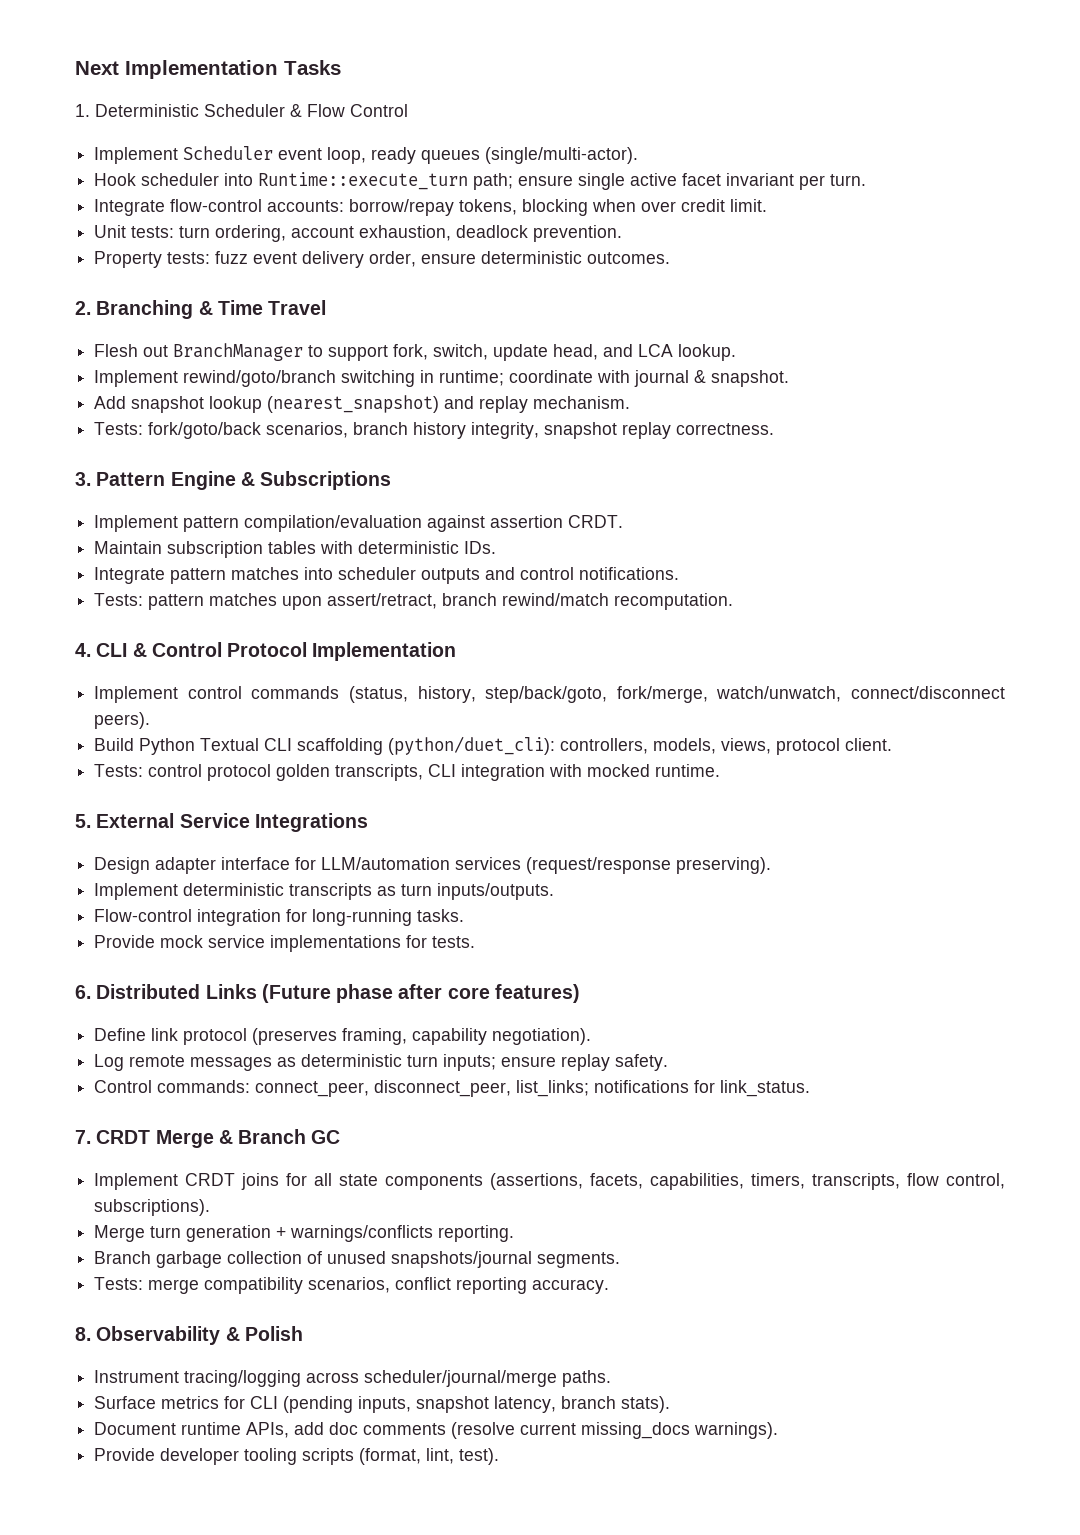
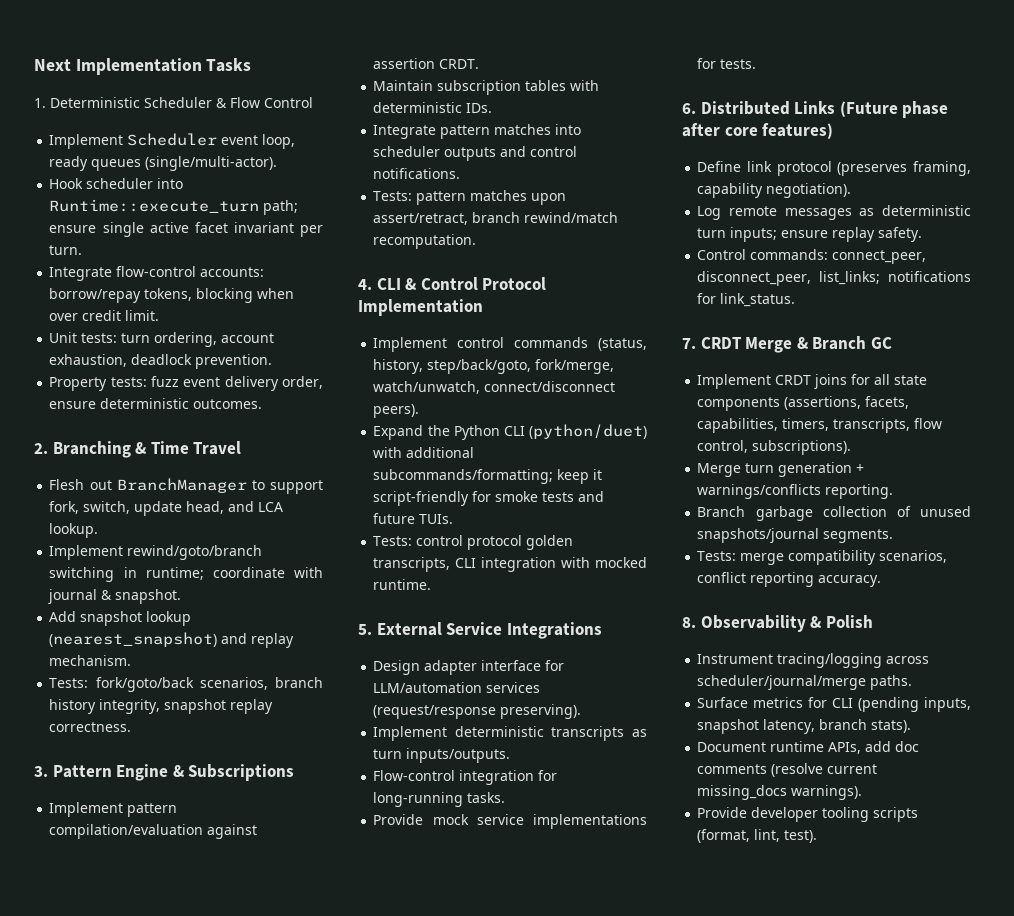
[94,736,893,755] Build Python Textual CLI scaffolding (python/duet_cli): controllers, models, views, protocol client. -> [373,424,647,440] [373,447,475,458] [373,469,603,484] [373,491,605,506] [373,513,454,524] Expand the Python CLI (python/duet) with additional subcommands/formatting; keep it script-friendly for smoke tests and future TUIs.

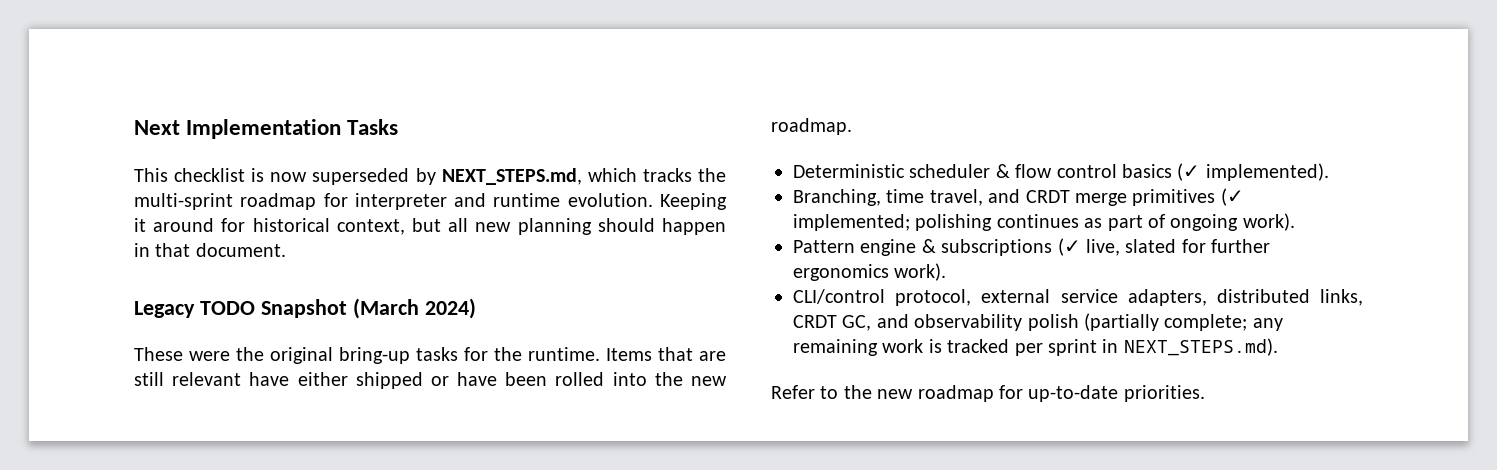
[34,97,313,108] [49,133,296,149] [49,156,278,171] [49,178,184,189] [49,199,299,215] [49,222,323,237] [49,245,83,255] [49,266,265,281] [49,288,295,303] [49,310,160,321] [49,332,275,347] [49,354,273,369] [49,376,323,391] [49,398,263,409] [34,441,242,458] [49,478,323,494] [49,501,284,516] [49,523,99,538] [49,545,263,560] [49,567,323,582] [48,589,182,604] [49,611,192,626] [49,632,295,648] [49,655,132,666] [49,677,324,692] [49,699,274,714] [49,722,132,732] [34,764,295,781] [49,802,178,817] [49,824,258,839] [373,58,480,69] [373,80,600,95] [373,102,493,113] [373,124,582,139] [373,146,578,161] [373,168,461,179] [373,190,567,205] [373,212,619,225] [373,234,477,249] [358,277,547,290] [358,299,483,316] [373,337,647,352] [373,359,615,374] [373,381,616,394] [373,404,420,418] [373,424,647,440] [373,447,475,458] [373,469,603,484] [373,491,605,506] [373,513,454,524] [373,535,574,550] [373,557,647,572] [373,579,432,590] [358,622,602,639] [373,660,565,675] [373,682,541,693] [373,704,582,719] [373,726,647,741] [373,748,511,763] [373,770,558,785] [373,792,506,807] [373,814,647,829] [697,58,757,69] [682,101,949,118] [682,123,834,139] [697,161,971,176] [697,183,852,198] [697,205,971,220] [697,227,923,242] [697,249,927,264] [697,271,971,286] [697,293,796,307] [682,336,892,353] [697,374,928,389] [697,396,910,411] [697,418,943,433] [697,440,852,455] [697,462,865,477] [697,484,894,499] [697,506,971,521] [697,528,894,543] [697,550,948,565] [697,572,882,587] [682,615,873,632] [697,653,930,668] [697,675,913,690] [697,697,971,712] [697,719,912,734] [697,741,920,754] [697,763,878,777] [697,785,863,800] [697,807,919,822] [697,829,818,843] 1. Deterministic Scheduler & Flow Control // Implement Scheduler event loop, ready queues (single/multi-actor). // Hook scheduler into Runtime::execute_turn path; ensure single active facet invariant per turn. // Integrate flow-control accounts: borrow/repay tokens, blocking when over credit limit. // Unit tests: turn ordering, account exhaustion, deadlock prevention. // Property tests: fuzz event delivery order, ensure deterministic outcomes. // 2. Branching & Time Travel // Flesh out BranchManager to support fork, switch, update head, and LCA lookup. // Implement rewind/goto/branch switching in runtime; coordinate with journal & snapshot. // Add snapshot lookup (nearest_snapshot) and replay mechanism. // Tests: fork/goto/back scenarios, branch history integrity, snapshot replay correctness. // 3. Pattern Engine & Subscriptions // Implement pattern compilation/evaluation against assertion CRDT. // Maintain subscription tables with deterministic IDs. // Integrate pattern matches into scheduler outputs and control notifications. // Tests: pattern matches upon assert/retract, branch rewind/match recomputation. // 4. CLI & Control Protocol Implementation // Implement control commands (status, history, step/back/goto, fork/merge, watch/unwatch, connect/disconnect peers). // Expand the Python CLI (python/duet) with additional subcommands/formatting; keep it script-friendly for smoke tests and future TUIs. // Tests: control protocol golden transcripts, CLI integration with mocked runtime. // 5. External Service Integrations // Design adapter interface for LLM/automation services (request/response preserving). // Implement deterministic transcripts as turn inputs/outputs. // Flow-control integration for long-running tasks. // Provide mock service implementations for tests. // 6. Distributed Links (Future phase after core features) // Define link protocol (preserves framing, capability negotiation). // Log remote messages as deterministic turn inputs; ensure replay safety. // Control commands: connect_peer, disconnect_peer, list_links; notifications for link_status. // 7. CRDT Merge & Branch GC // Implement CRDT joins for all state components (assertions, facets, capabilities, timers, transcripts, flow control, subscriptions). // Merge turn generation + warnings/conflicts reporting. // Branch garbage collection of unused snapshots/journal segments. // Tests: merge compatibility scenarios, conflict reporting accuracy. // 8. Observability & Polish // Instrument tracing/logging across scheduler/journal/merge paths. // Surface metrics for CLI (pending inputs, snapshot latency, branch stats). // Document runtime APIs, add doc comments (resolve current missing_docs warnings). // Provide developer tooling scripts (format, lint, test). -> [134,168,726,185] [134,193,727,210] [134,218,726,235] [134,243,286,257] [134,298,476,319] [134,347,726,364] [134,372,727,389] [771,118,852,135] [793,163,1329,181] [793,188,1244,206] [793,213,1295,231] [793,238,1271,256] [793,263,947,281] [793,289,1363,306] [793,313,1283,331] [793,338,1278,356] [771,385,1205,402] This checklist is now superseded by NEXT_STEPS.md, which tracks the multi-sprint roadmap for interpreter and runtime evolution. Keeping it around for historical context, but all new planning should happen in that document. // Legacy TODO Snapshot (March 2024) // These were the original bring-up tasks for the runtime. Items that are still relevant have either shipped or have been rolled into the new roadmap. // Deterministic scheduler & flow control basics (✓ implemented). // Branching, time travel, and CRDT merge primitives (✓ implemented; polishing continues as part of ongoing work). // Pattern engine & subscriptions (✓ live, slated for further ergonomics work). // CLI/control protocol, external service adapters, distributed links, CRDT GC, and observability polish (partially complete; any remaining work is tracked per sprint in NEXT_STEPS.md). // Refer to the new roadmap for up-to-date priorities.

